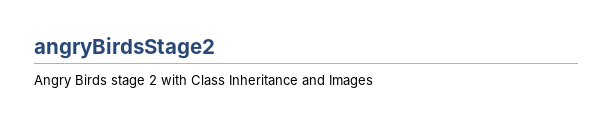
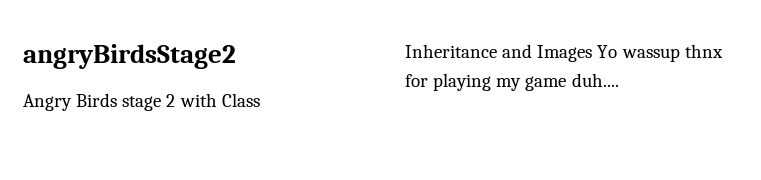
(373, 81) none -> [597,44,723,62] [405,73,619,91] Yo wassup thnx for playing my game duh....

